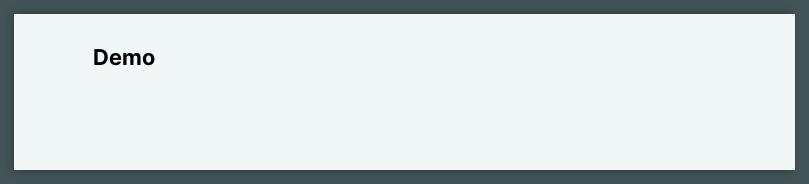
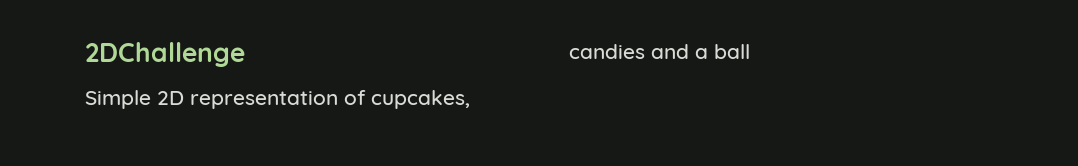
[93,49,155,66] Demo -> [85,42,245,67] [85,90,470,109] [569,44,750,59] 2DChallenge // Simple 2D representation of cupcakes, candies and a ball

